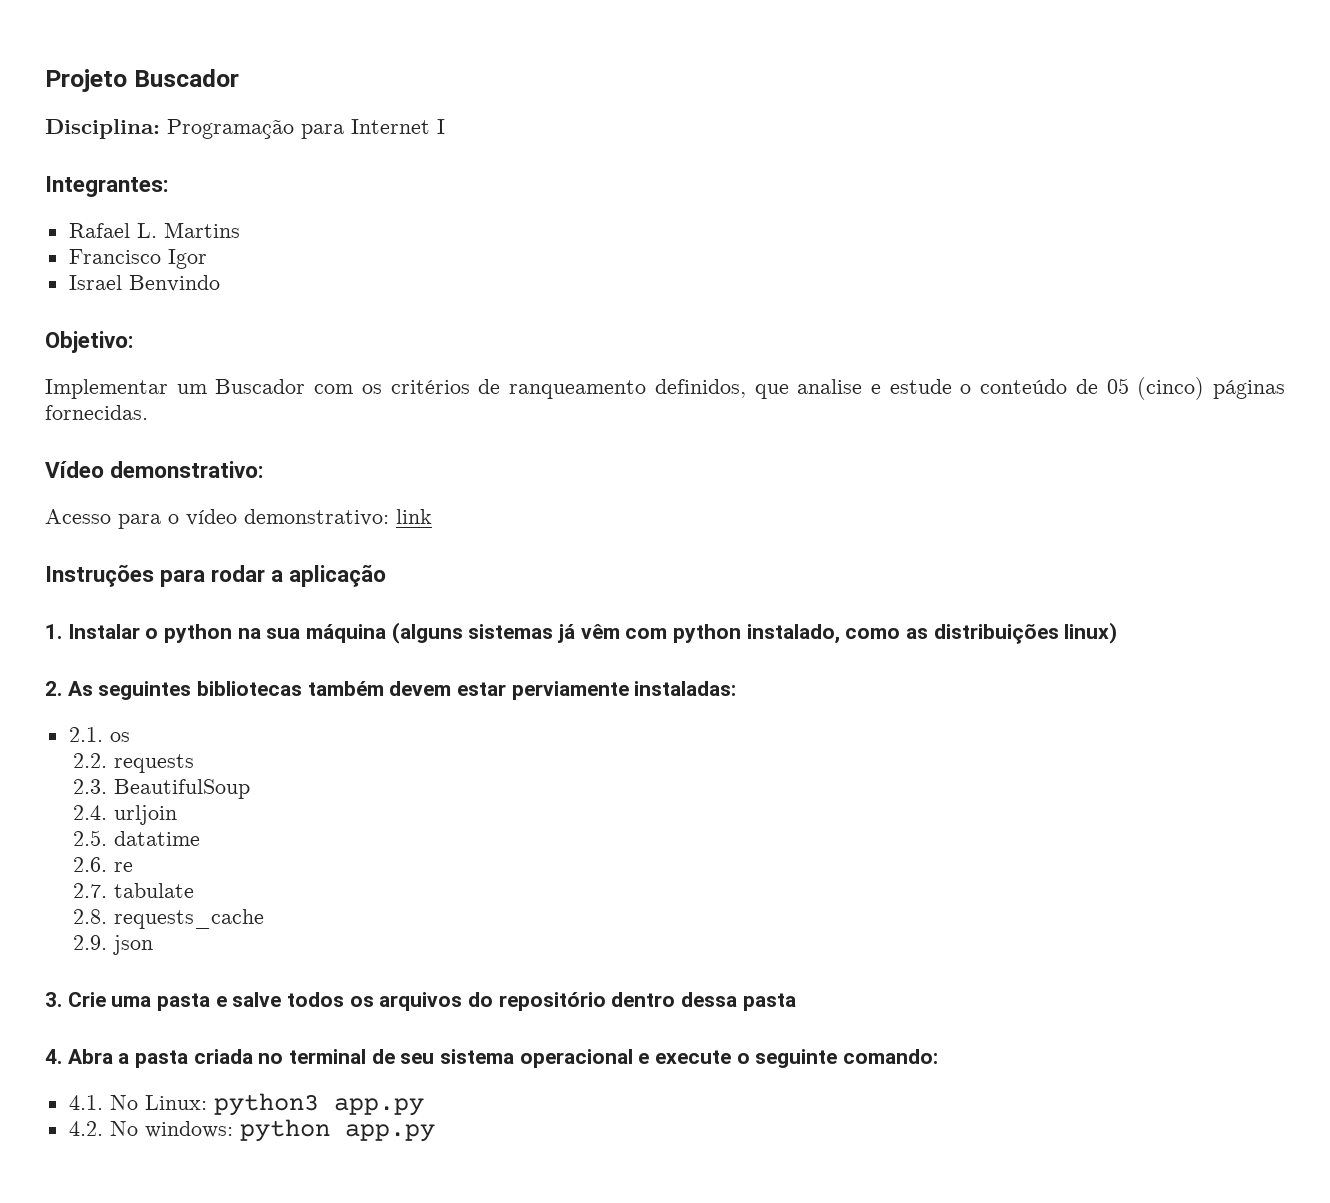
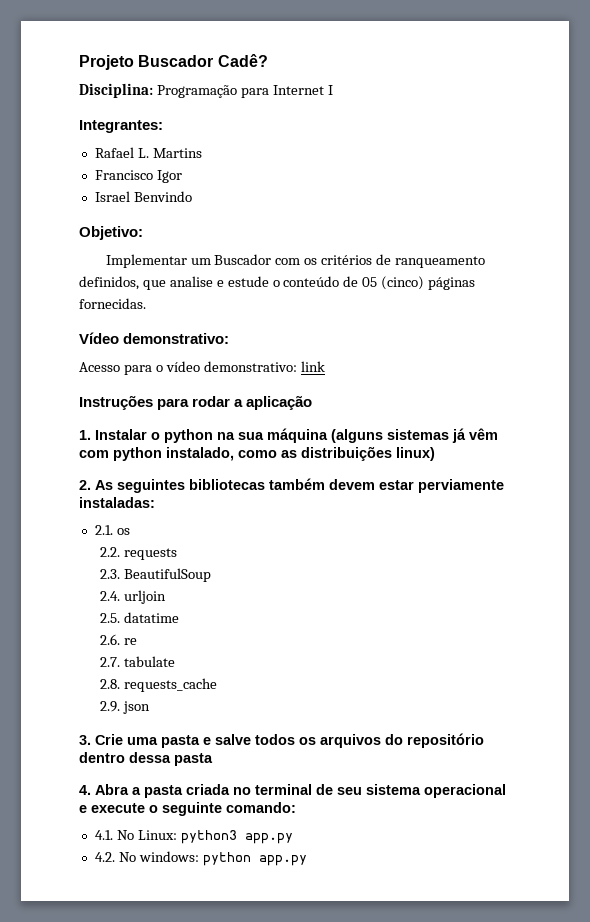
(239, 78) none -> [217,54,268,67] Cadê?

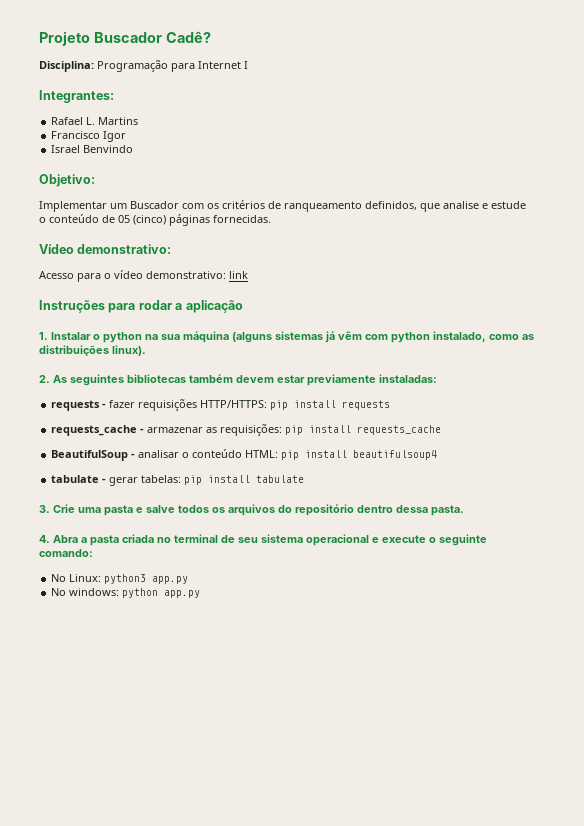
[396,447,435,461] linux) -> [112,345,146,356] linux).
[418,479,504,493] perviamente -> [307,374,376,386] previamente
[94,525,130,535] [100,547,178,560] [100,568,212,582] [100,590,167,604] [100,612,180,623] [100,634,138,645] [100,656,176,667] [100,678,218,692] [100,701,151,714] 2.1. os // 2.2. requests // 2.3. BeautifulSoup // 2.4. urljoin // 2.5. datatime // 2.6. re // 2.7. tabulate // 2.8. requests_cache // 2.9. json -> [51,399,391,411] [51,424,442,436] [51,449,438,461] [51,475,305,486] requests - fazer requisições HTTP/HTTPS: pip install requests // requests_cache - armazenar as requisições: pip install requests_cache // BeautifulSoup - analisar o conteúdo HTML: pip install beautifulsoup4 // tabulate - gerar tabelas: pip install tabulate
[174,753,213,766] pasta -> [431,505,464,516] pasta.
[94,830,113,840] 4.1. -> (93, 553) none
[94,852,115,862] 4.2. -> (189, 580) none

